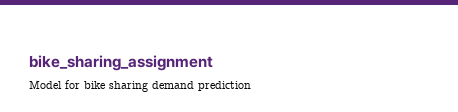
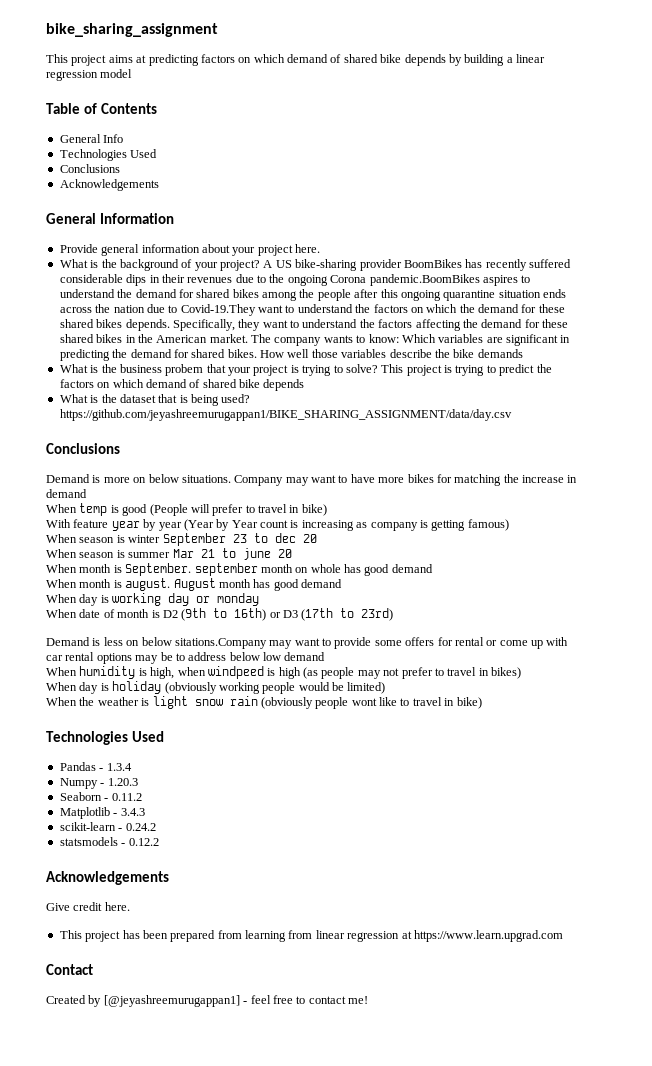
[29,80,251,92] Model for bike sharing demand prediction -> [46,54,545,66] [46,69,133,81] [46,103,157,114] [59,134,124,143] [59,149,158,161] [59,164,120,173] [59,179,159,191] [46,213,174,224] [59,244,320,256] [59,259,571,271] [59,274,531,286] [59,289,566,301] [59,304,565,316] [59,319,568,331] [59,334,571,346] [59,349,523,361] [59,364,552,376] [59,379,305,391] [59,394,251,406] [59,409,512,421] [46,443,120,454] [46,474,578,486] [46,489,87,498] [46,503,327,516] [46,519,509,531] [46,533,317,546] [46,548,292,560] [46,563,433,576] [46,578,342,591] [46,593,260,606] [46,608,394,621] [46,637,569,649] [46,652,326,664] [46,666,521,679] [46,681,386,694] [46,696,482,709] [46,731,164,745] [59,762,132,771] [59,778,138,789] [59,792,142,801] [59,807,145,819] [59,822,156,831] [59,837,159,846] [46,871,169,885] [46,902,130,911] [59,930,563,942] [46,964,93,975] [46,995,368,1007] This project aims at predicting factors on which demand of shared bike depends by building a linear regression model // Table of Contents // General Info // Technologies Used // Conclusions // Acknowledgements // General Information // Provide general information about your project here. // What is the background of your project? A US bike-sharing provider BoomBikes has recently suffered considerable dips in their revenues due to the ongoing Corona pandemic.BoomBikes aspires to understand the demand for shared bikes among the people after this ongoing quarantine situation ends across the nation due to Covid-19.They want to understand the factors on which the demand for these shared bikes depends. Specifically, they want to understand the factors affecting the demand for these shared bikes in the American market. The company wants to know: Which variables are significant in predicting the demand for shared bikes. How well those variables describe the bike demands // What is the business probem that your project is trying to solve? This project is trying to predict the factors on which demand of shared bike depends // What is the dataset that is being used? https://github.com/jeyashreemurugappan1/BIKE_SHARING_ASSIGNMENT/data/day.csv // Conclusions // Demand is more on below situations. Company may want to have more bikes for matching the increase in demand // When temp is good (People will prefer to travel in bike) // With feature year by year (Year by Year count is increasing as company is getting famous) // When season is winter September 23 to dec 20 // When season is summer Mar 21 to june 20 // When month is September. september month on whole has good demand // When month is august. August month has good demand // When day is working day or monday // When date of month is D2 (9th to 16th) or D3 (17th to 23rd) // Demand is less on below sitations.Company may want to provide some offers for rental or come up with car rental options may be to address below low demand // When humidity is high, when windpeed is high (as people may not prefer to travel in bikes) // When day is holiday (obviously working people would be limited) // When the weather is light snow rain (obviously people wont like to travel in bike) // Technologies Used // Pandas - 1.3.4 // Numpy - 1.20.3 // Seaborn - 0.11.2 // Matplotlib - 3.4.3 // scikit-learn - 0.24.2 // statsmodels - 0.12.2 // Acknowledgements // Give credit here. // This project has been prepared from learning from linear regression at https://www.learn.upgrad.com // Contact // Created by [@jeyashreemurugappan1] - feel free to contact me!

